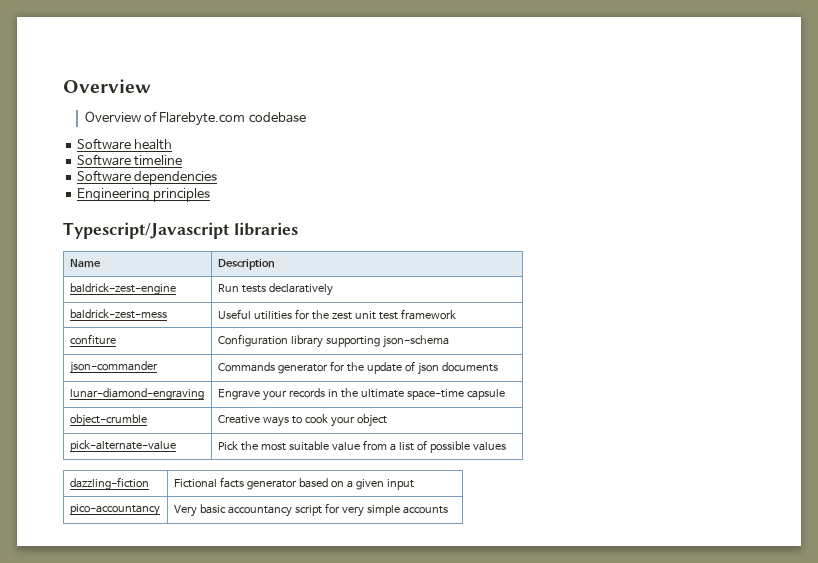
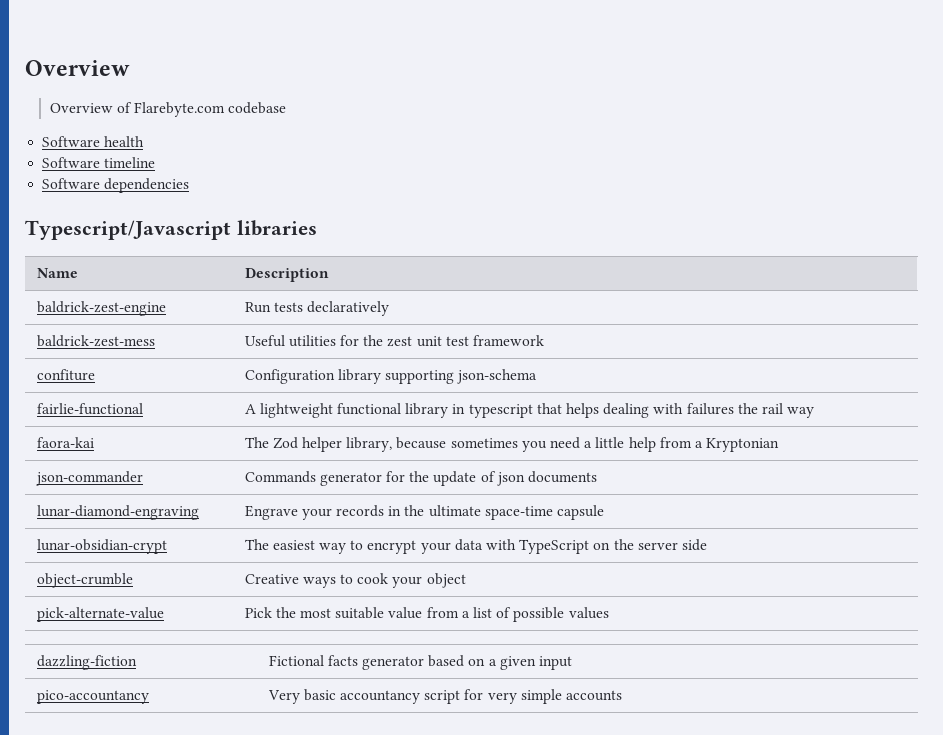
[76,188,211,202] // Engineering principles -> (190, 185) none
(449, 341) none -> [36,403,143,415] [244,403,815,418] [36,437,94,448] [244,437,780,452] // fairlie-functional | A lightweight functional library in typescript that helps dealing with failures the rail way // faora-kai | The Zod helper library, because sometimes you need a little help from a Kryptonian
(505, 394) none -> [36,539,167,554] [244,539,707,554] // lunar-obsidian-crypt | The easiest way to encrypt your data with TypeScript on the server side

